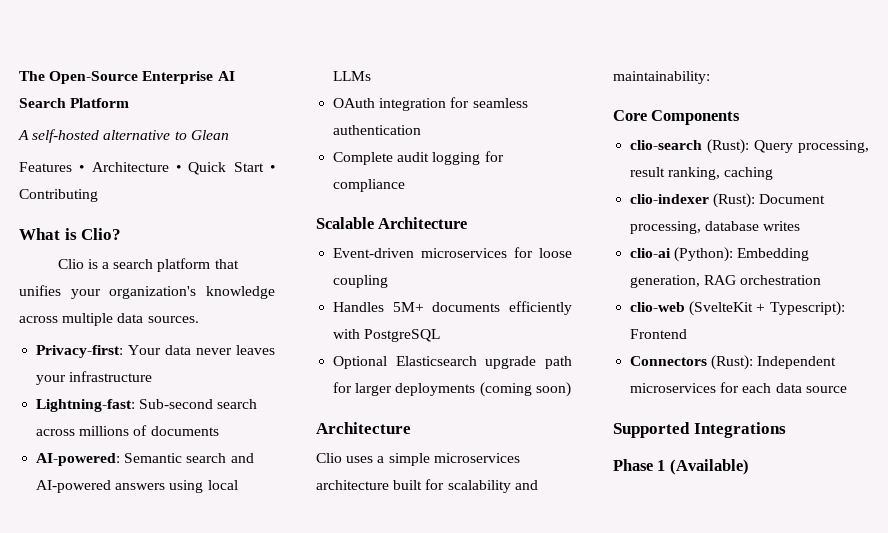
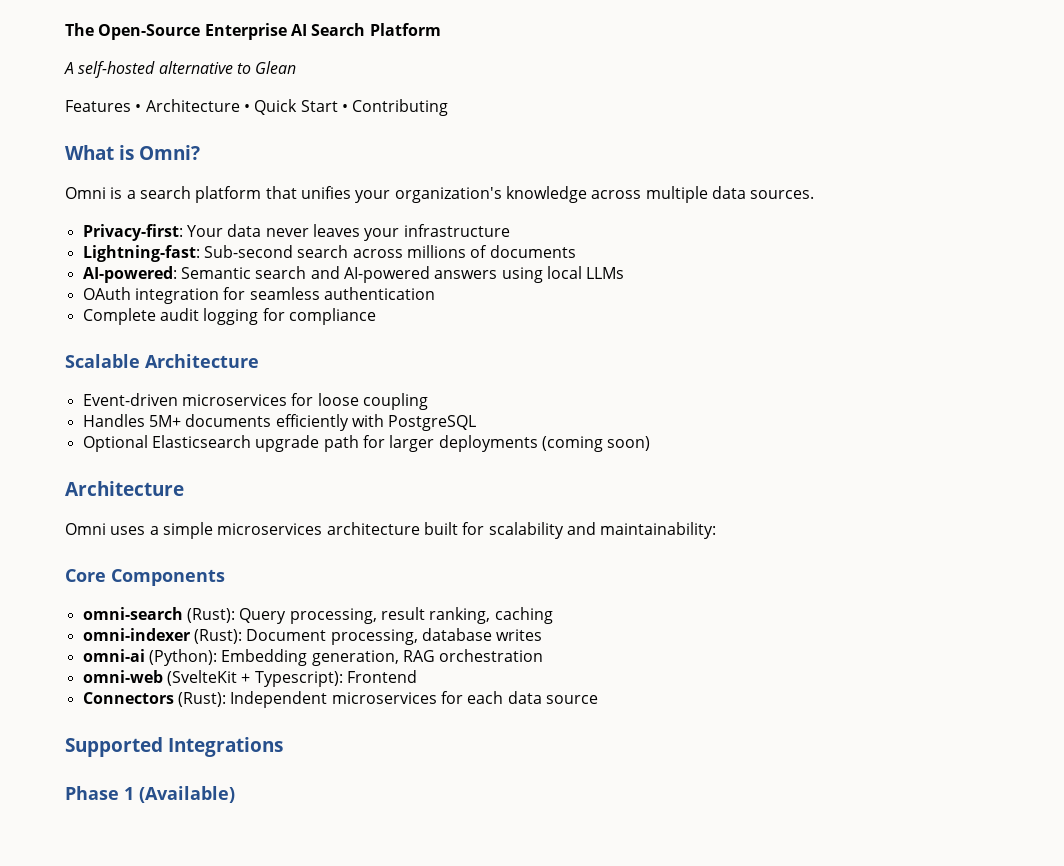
[81,228,122,240] [57,259,84,269] Clio? // Clio -> [139,145,200,160] [65,187,106,199] Omni? // Omni
[316,453,342,463] Clio -> [65,523,106,535] Omni
[630,140,703,150] clio-search -> [82,607,183,620] omni-search
[630,194,710,204] clio-indexer -> [82,628,190,641] omni-indexer
[630,248,672,258] clio-ai -> [82,649,145,662] omni-ai
[630,302,686,312] clio-web -> [82,670,163,683] omni-web

